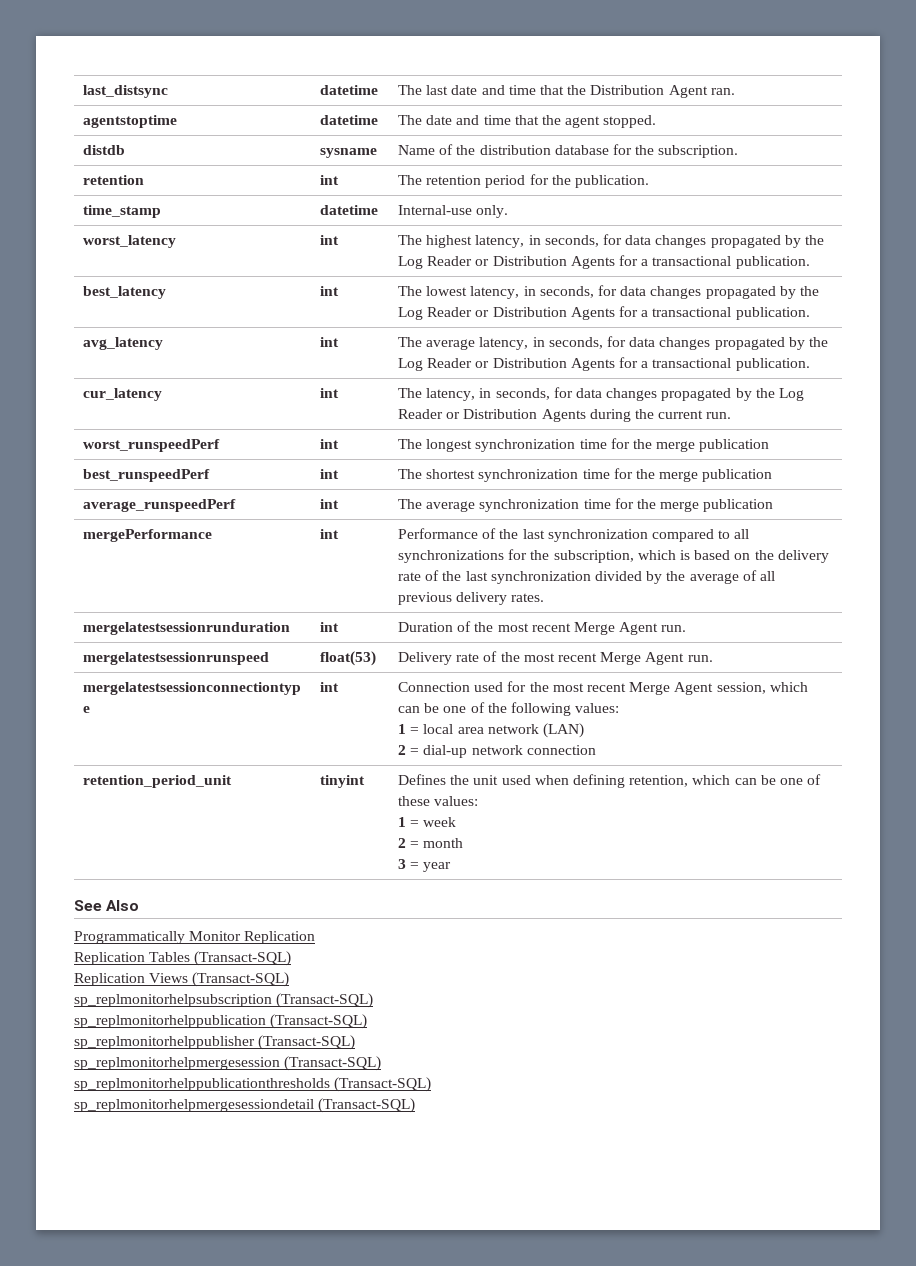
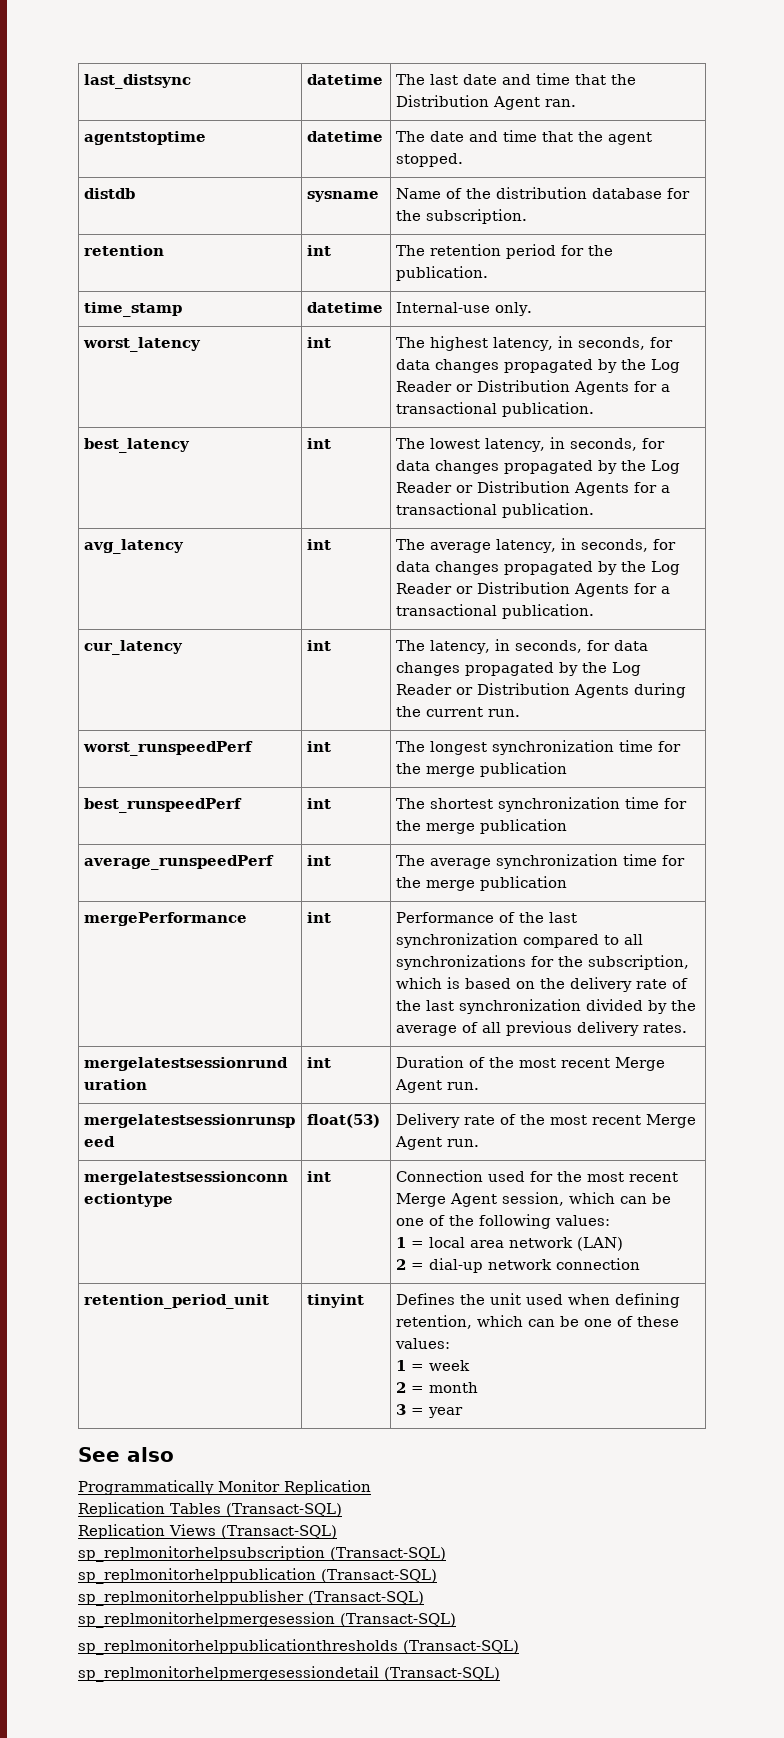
[106,900,140,911] Also -> [127,1447,174,1462] also

